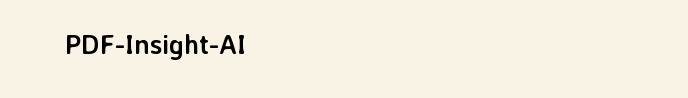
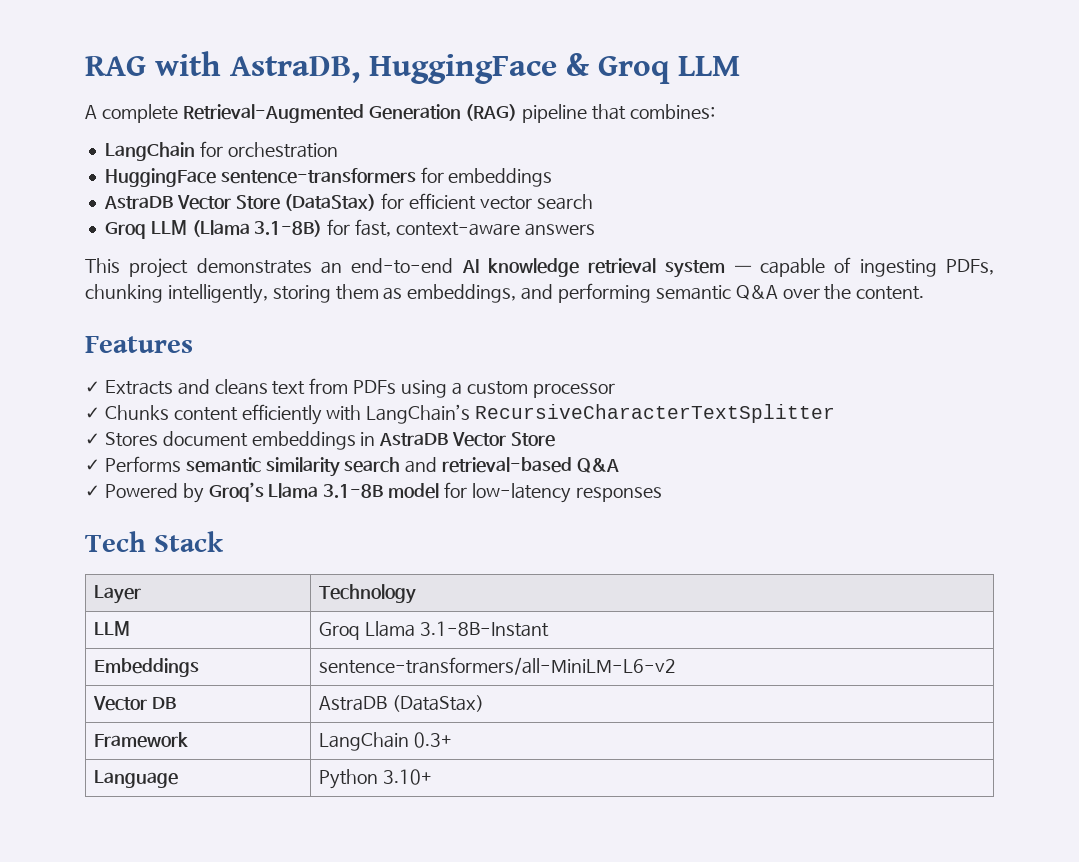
[65,34,246,60] PDF-Insight-AI -> [85,51,740,84] [85,104,716,123] [104,141,338,161] [104,167,553,187] [103,193,593,211] [104,219,595,239] [85,257,995,278] [85,283,925,304] [85,336,193,353] [85,378,615,398] [85,404,836,425] [85,431,556,450] [85,456,619,477] [85,482,662,503] [85,531,224,552] [94,585,142,604] [319,584,417,604] [94,621,131,636] [319,621,549,640] [94,658,200,677] [319,657,677,675] [93,696,177,711] [319,695,485,712] [94,732,189,748] [319,732,453,751] [94,770,179,788] [319,769,433,789] RAG with AstraDB, HuggingFace & Groq LLM // A complete Retrieval-Augmented Generation (RAG) pipeline that combines: // LangChain for orchestration // HuggingFace sentence-transformers for embeddings // AstraDB Vector Store (DataStax) for efficient vector search // Groq LLM (Llama 3.1-8B) for fast, context-aware answers // This project demonstrates an end-to-end AI knowledge retrieval system — capable of ingesting PDFs, chunking intelligently, storing them as embeddings, and performing semantic Q&A over the content. // Features // ✓ Extracts and cleans text from PDFs using a custom processor // ✓ Chunks content efficiently with LangChain’s RecursiveCharacterTextSplitter // ✓ Stores document embeddings in AstraDB Vector Store // ✓ Performs semantic similarity search and retrieval-based Q&A // ✓ Powered by Groq’s Llama 3.1-8B model for low-latency responses // Tech Stack // Layer | Technology // LLM | Groq Llama 3.1-8B-Instant // Embeddings | sentence-transformers/all-MiniLM-L6-v2 // Vector DB | AstraDB (DataStax) // Framework | LangChain 0.3+ // Language | Python 3.10+

